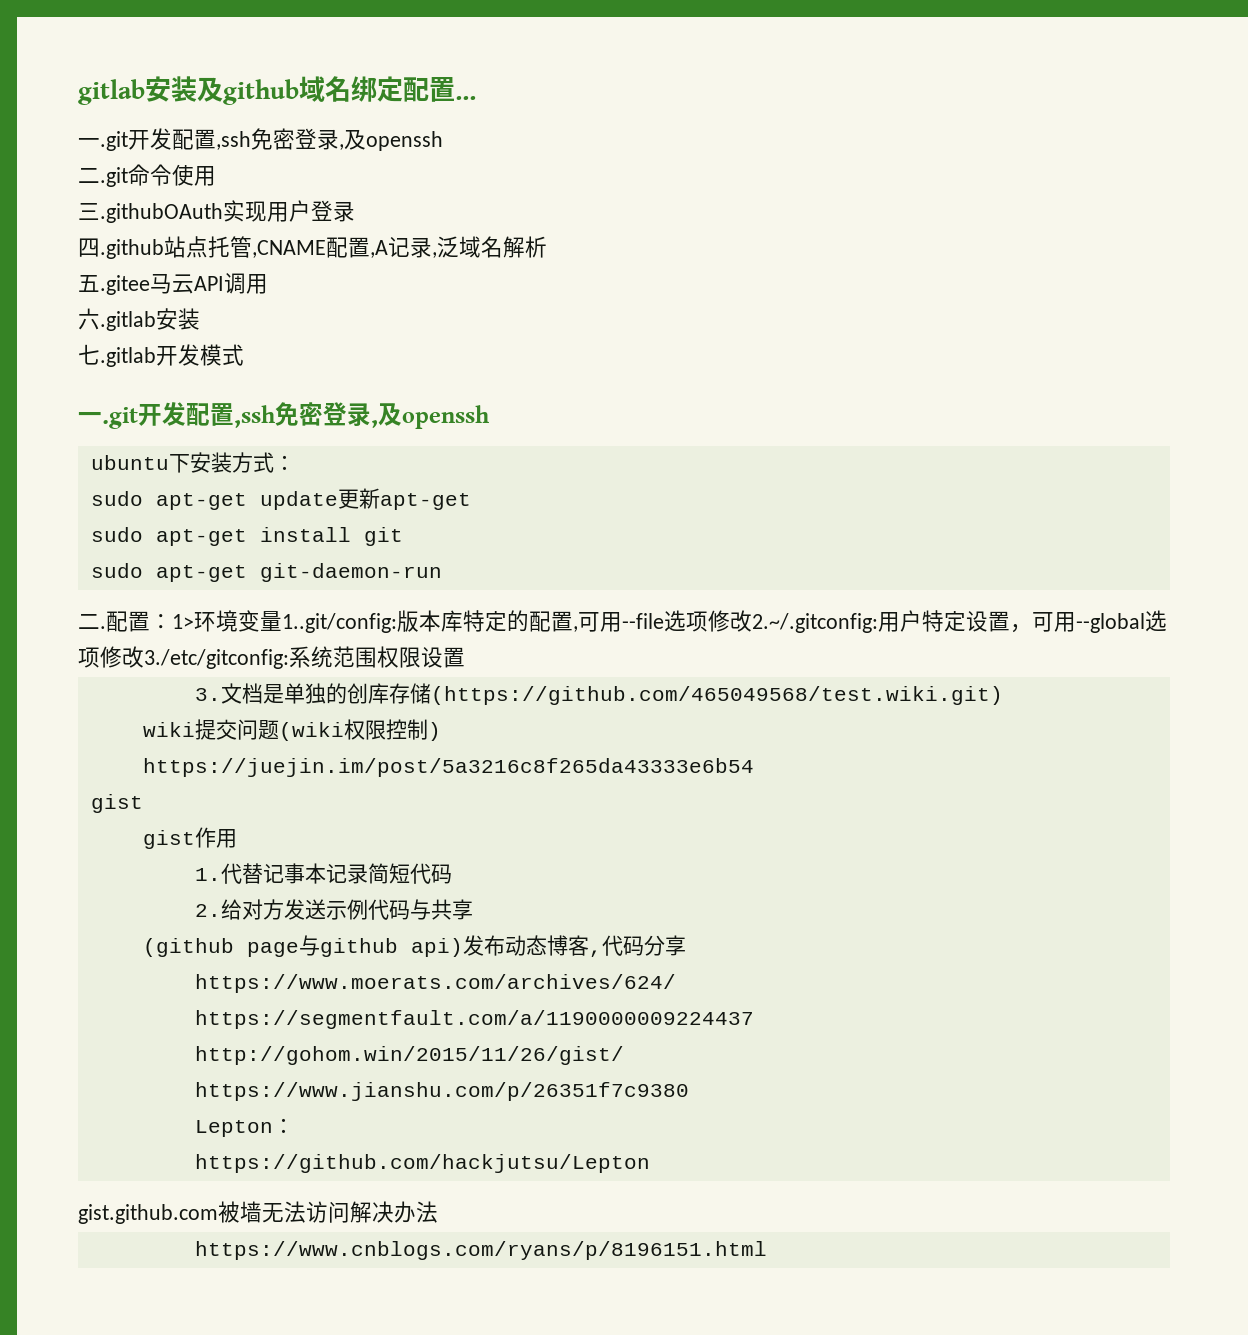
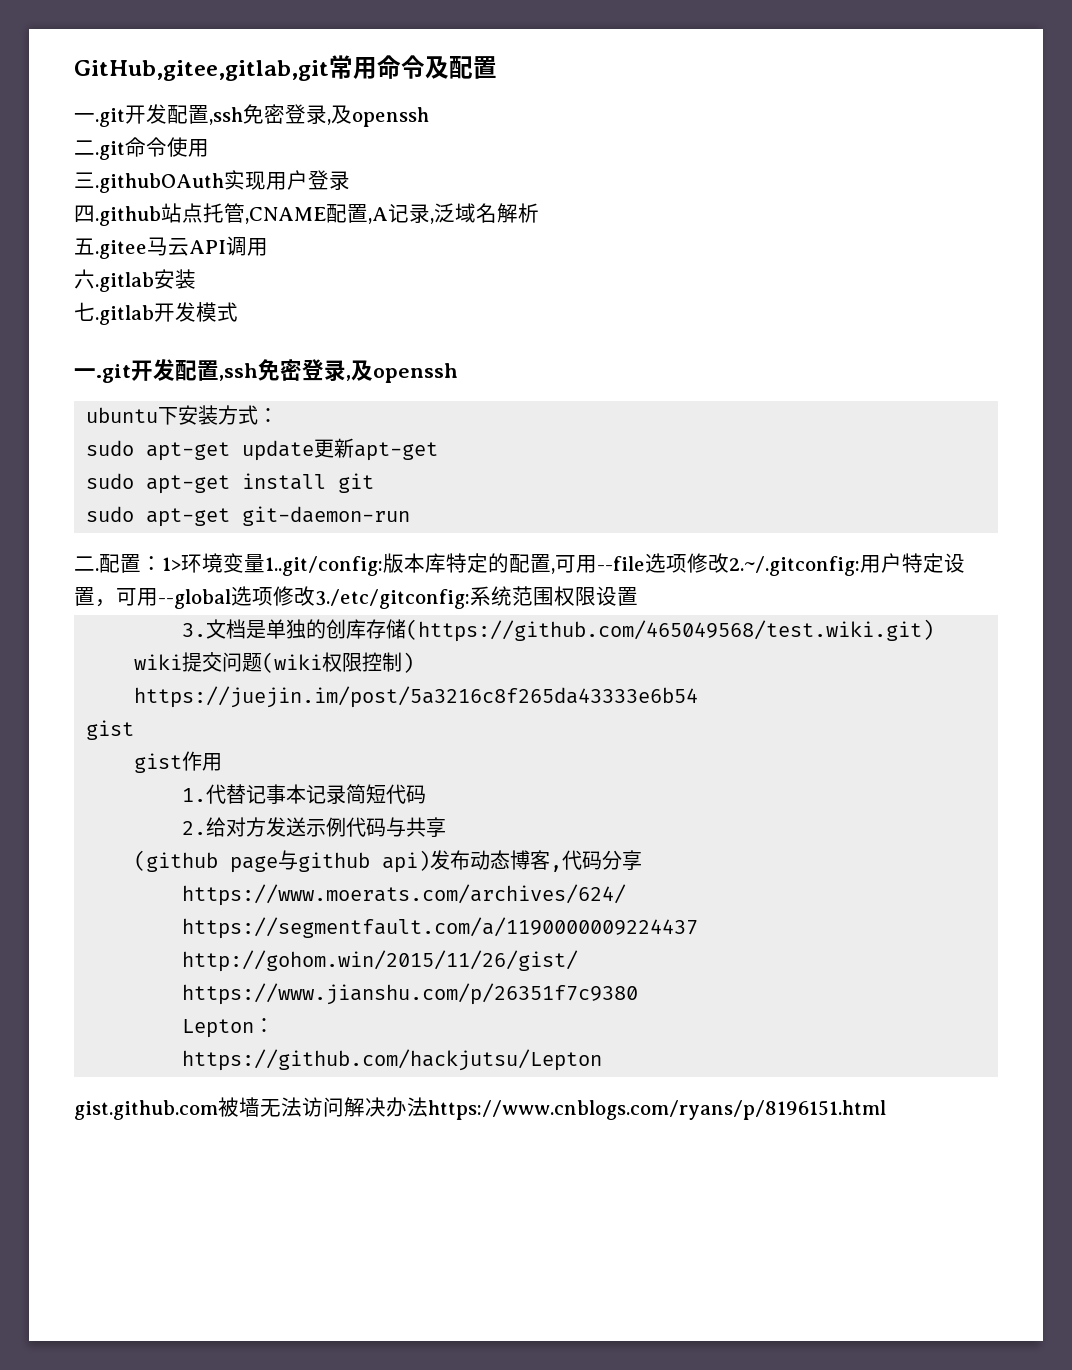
[78,76,476,105] gitlab安装及github域名绑定配置... -> [74,55,497,81] GitHub,gitee,gitlab,git常用命令及配置
(438, 1212) // -> (428, 1107) none

